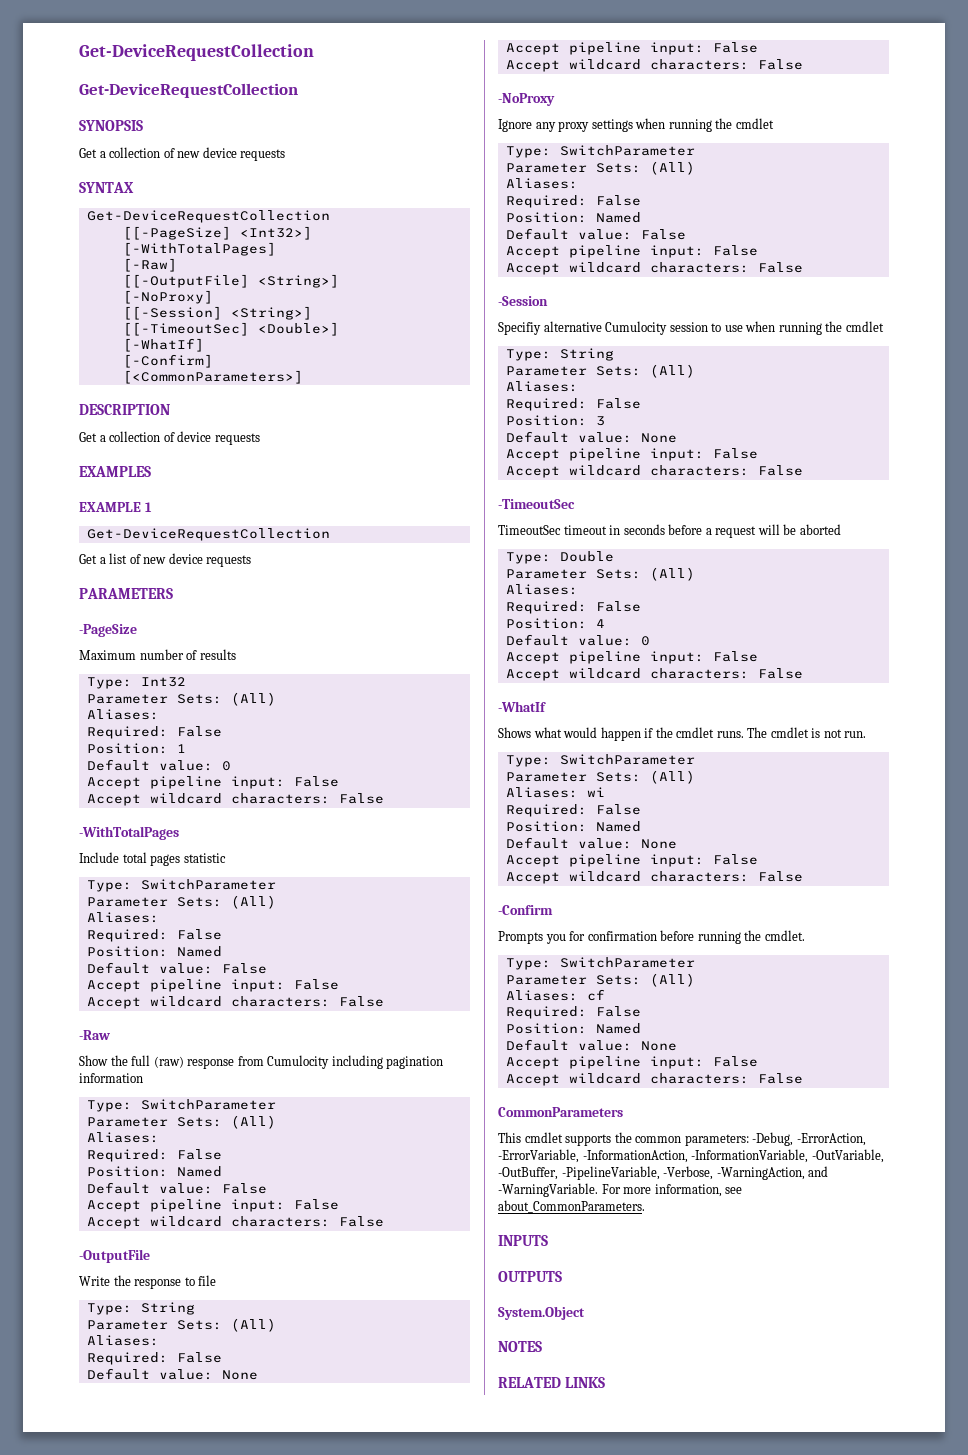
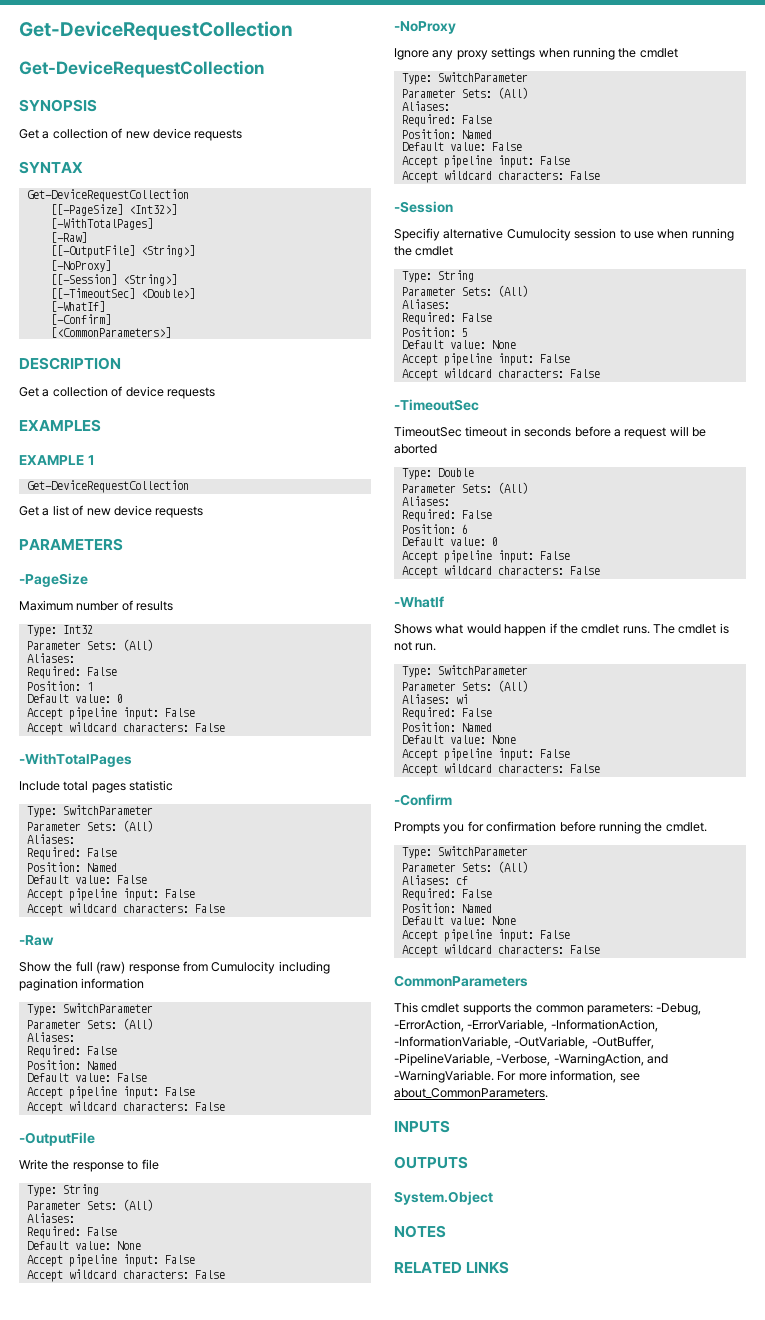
[595,416,605,426] 3 -> [461,328,468,337] 5
[595,619,605,628] 4 -> [461,524,468,534] 6

